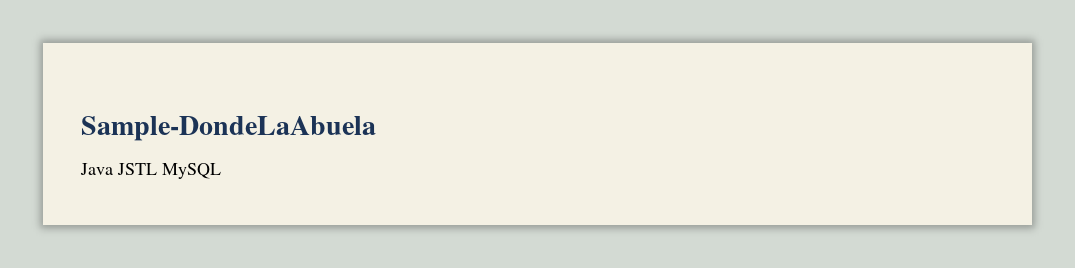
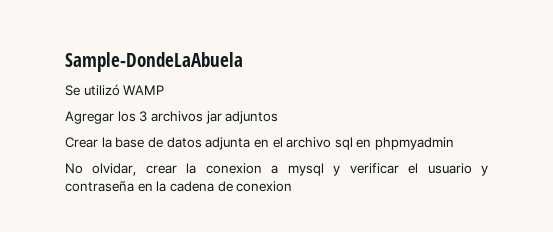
[80,163,221,179] Java JSTL MySQL -> [65,84,165,96] [65,111,279,124] [65,137,455,150] [65,163,488,176] [65,181,293,192] Se utilizó WAMP // Agregar los 3 archivos jar adjuntos // Crear la base de datos adjunta en el archivo sql en phpmyadmin // No olvidar, crear la conexion a mysql y verificar el usuario y contraseña en la cadena de conexion

